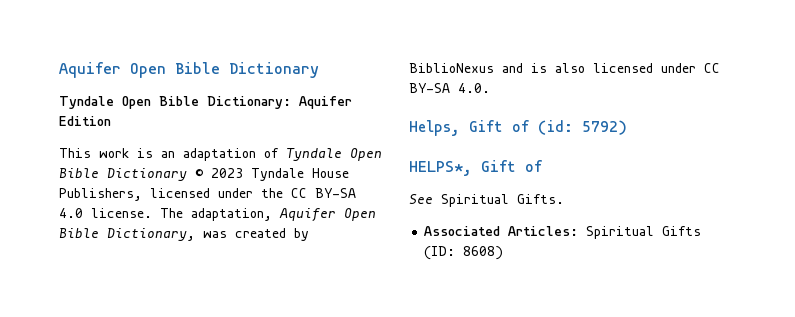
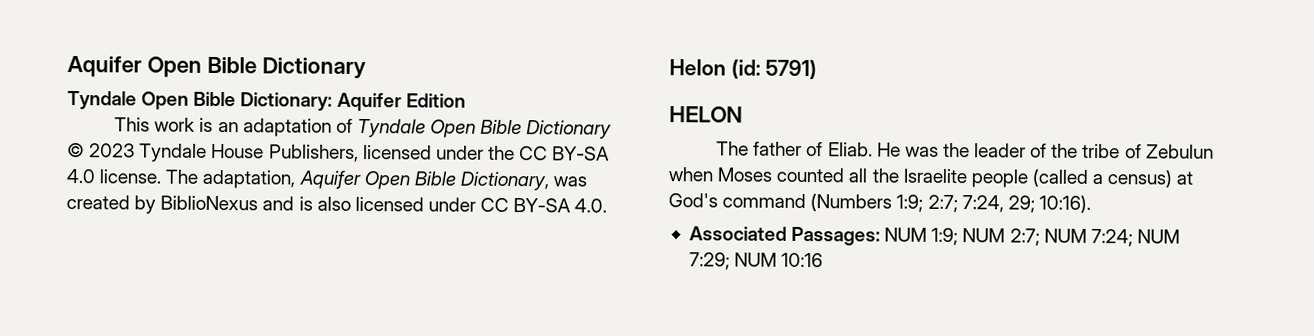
[409,120,627,136] [409,160,543,176] [409,194,564,207] [424,226,702,239] [424,246,504,260] Helps, Gift of (id: 5792) // HELPS*, Gift of // See Spiritual Gifts. // Associated Articles: Spiritual Gifts (ID: 8608) -> [669,58,818,80] [669,106,743,123] [716,141,1214,159] [668,167,1194,188] [668,193,1091,213] [688,226,1180,247] [688,252,824,270] Helon (id: 5791) // HELON // The father of Eliab. He was the leader of the tribe of Zebulun when Moses counted all the Israelite people (called a census) at God's command (Numbers 1:9; 2:7; 7:24, 29; 10:16). // Associated Passages: NUM 1:9; NUM 2:7; NUM 7:24; NUM 7:29; NUM 10:16

